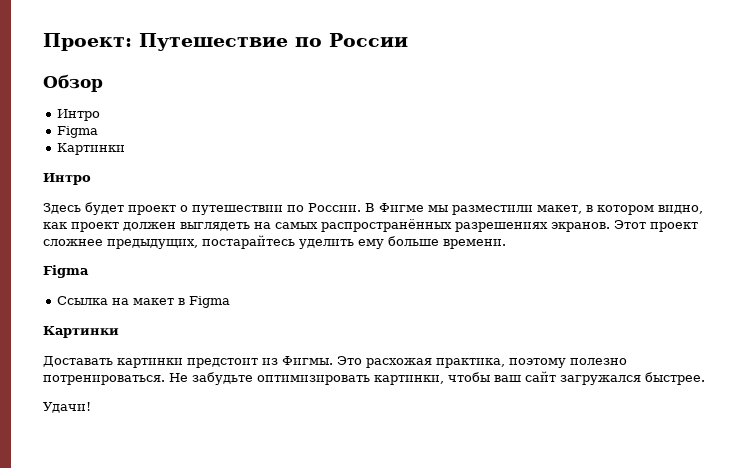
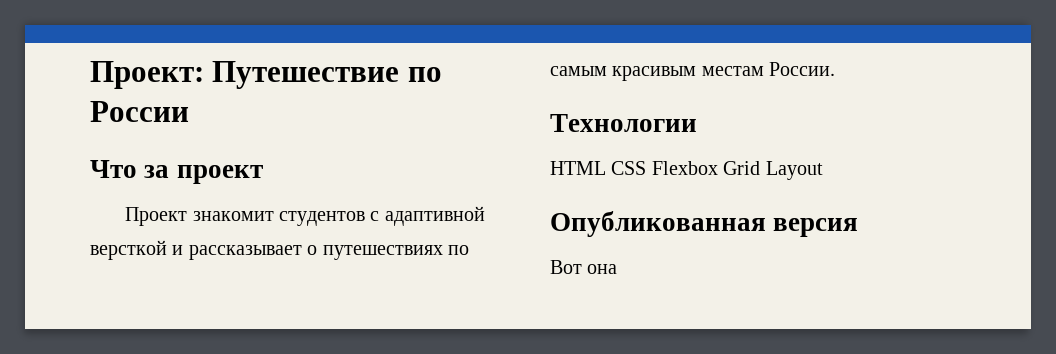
[43,74,103,92] [57,109,101,121] [57,126,99,138] [57,143,126,155] [43,173,91,185] [43,202,703,215] [43,219,698,232] [43,235,506,249] [43,265,89,278] [57,296,231,308] [43,326,119,338] [43,356,627,368] [43,371,705,385] [43,402,91,413] Обзор // Интро // Figma // Картинки // Интро // Здесь будет проект о путешествии по России. В Фигме мы разместили макет, в котором видно, как проект должен выглядеть на самых распространённых разрешениях экранов. Этот проект сложнее предыдущих, постарайтесь уделить ему больше времени. // Figma // Ссылка на макет в Figma // Картинки // Доставать картинки предстоит из Фигмы. Это расхожая практика, поэтому полезно потренироваться. Не забудьте оптимизировать картинки, чтобы ваш сайт загружался быстрее. // Удачи! -> [90,160,263,184] [125,206,485,226] [90,240,469,260] [550,62,836,81] [550,114,697,132] [550,161,823,180] [550,211,859,237] [550,260,618,274] Что за проект // Проект знакомит студентов с адаптивной версткой и рассказывает о путешествиях по самым красивым местам России. // Технологии // HTML CSS Flexbox Grid Layout // Опубликованная версия // Вот она

